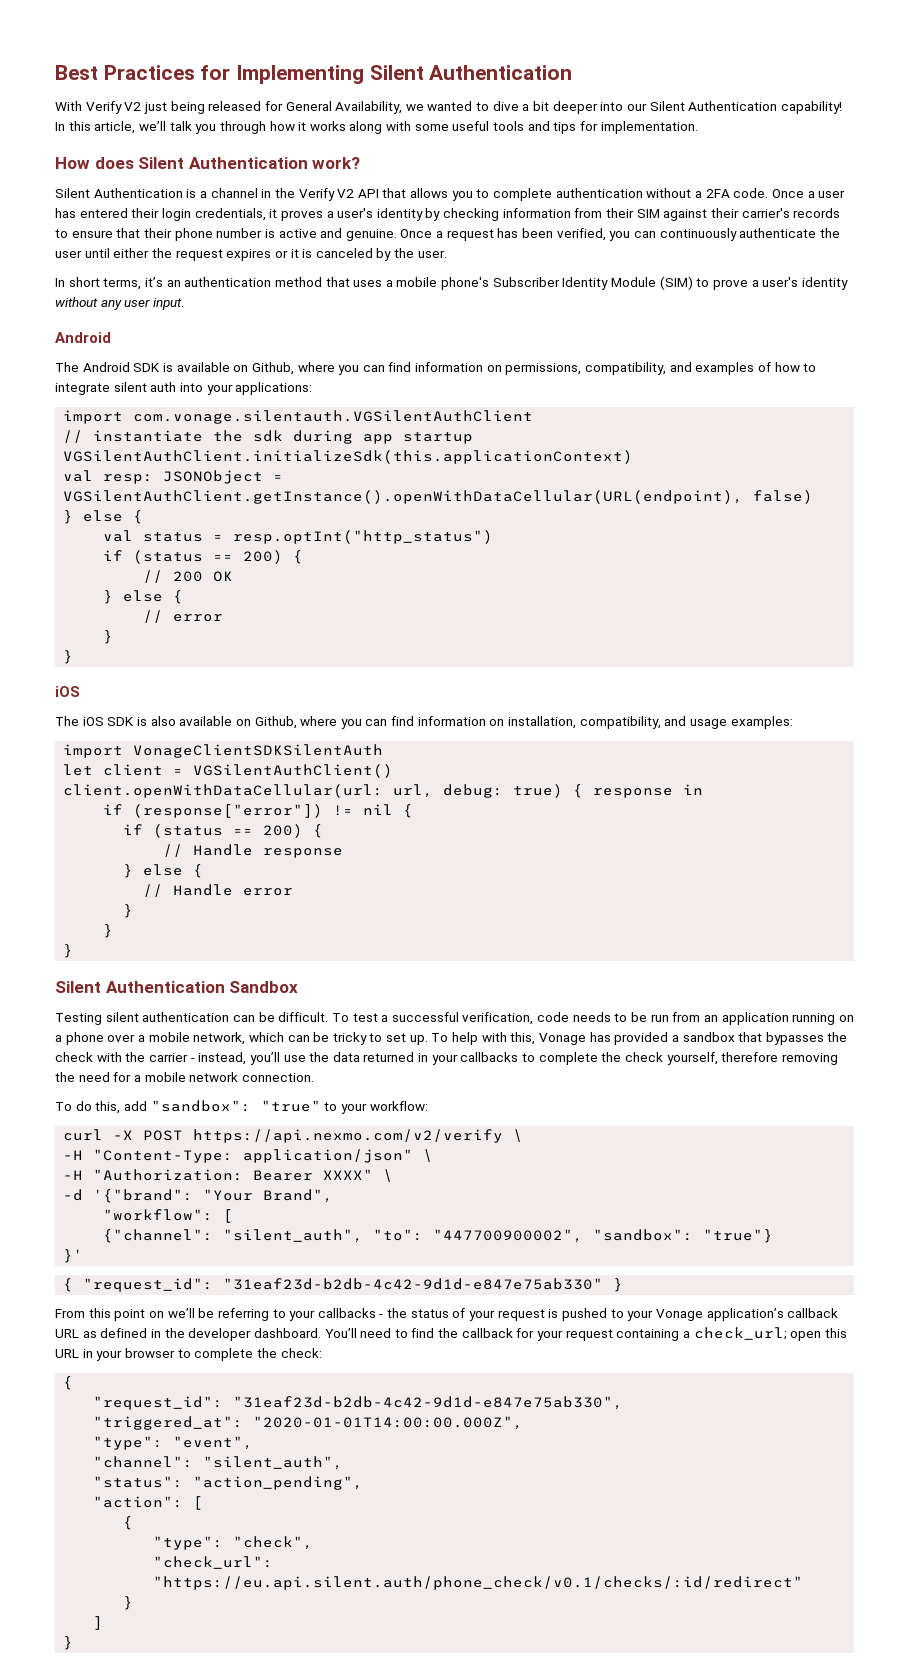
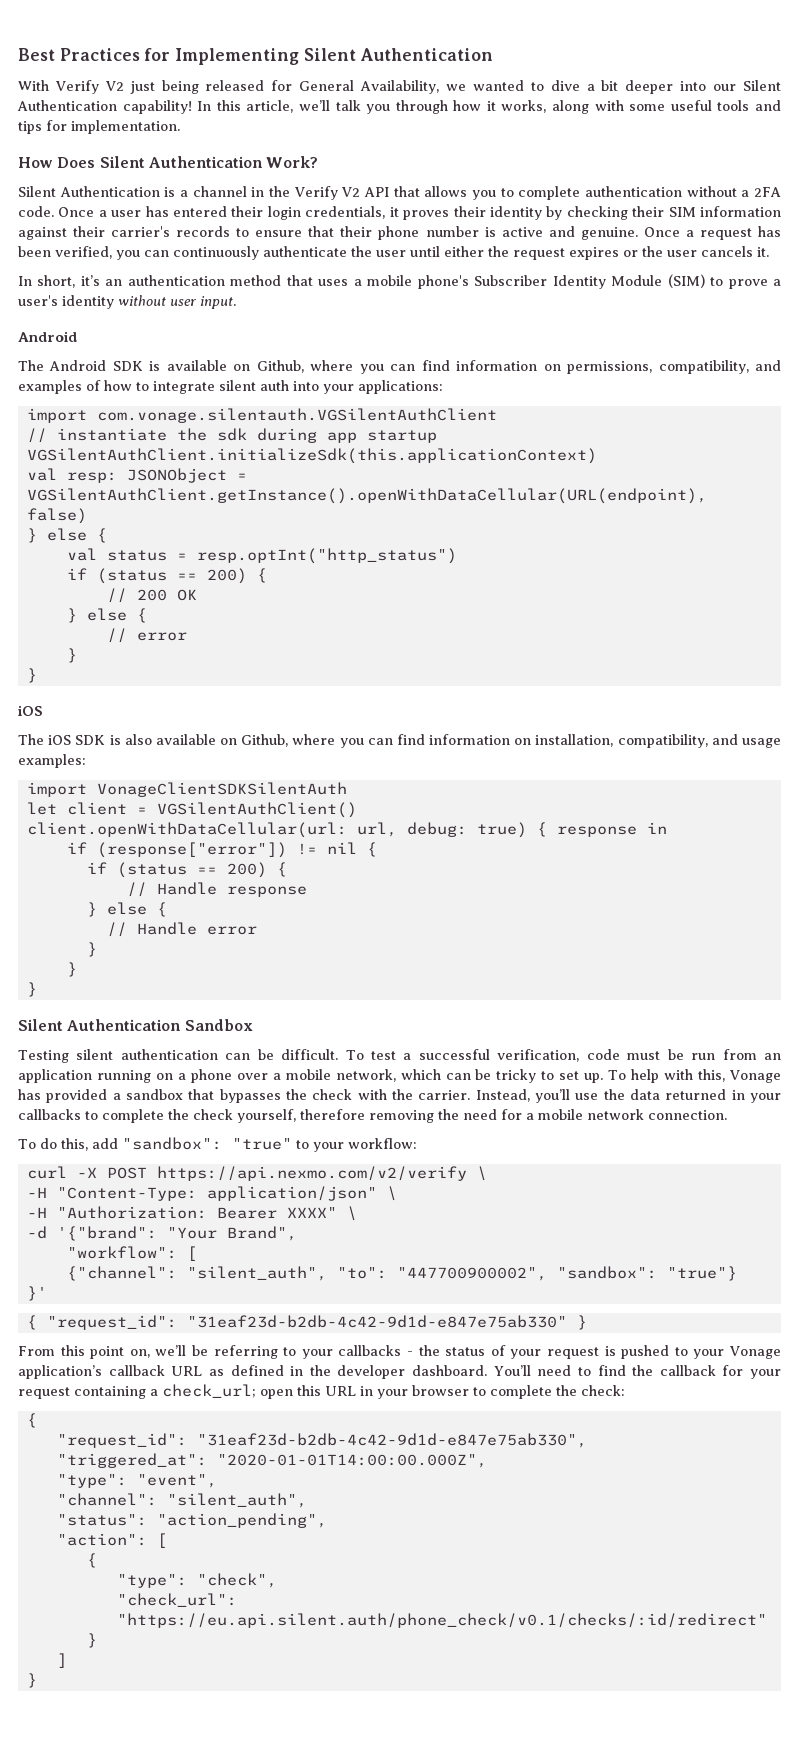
[309,121,346,131] works -> [501,100,547,113] works,
[94,157,361,169] does Silent Authentication work? -> [57,156,319,168] Does Silent Authentication Work?
[326,208,374,218] a user's -> [453,206,486,217] their
[502,208,603,218] information from -> (628, 213) none
(660, 213) none -> [699,206,781,217] information
[290,248,447,261] [55,277,142,290] it is canceled by the user. // In short terms, -> [642,246,769,257] [18,275,76,288] the user cancels it. // In short,
[100,300,122,310] any -> (166, 300) none
[572,1012,628,1022] needs to -> [627,1051,661,1060] must
[148,1052,247,1065] carrier - instead, -> [418,1089,530,1102] carrier. Instead,
[148,1311,164,1318] on -> [129,1349,150,1358] on,

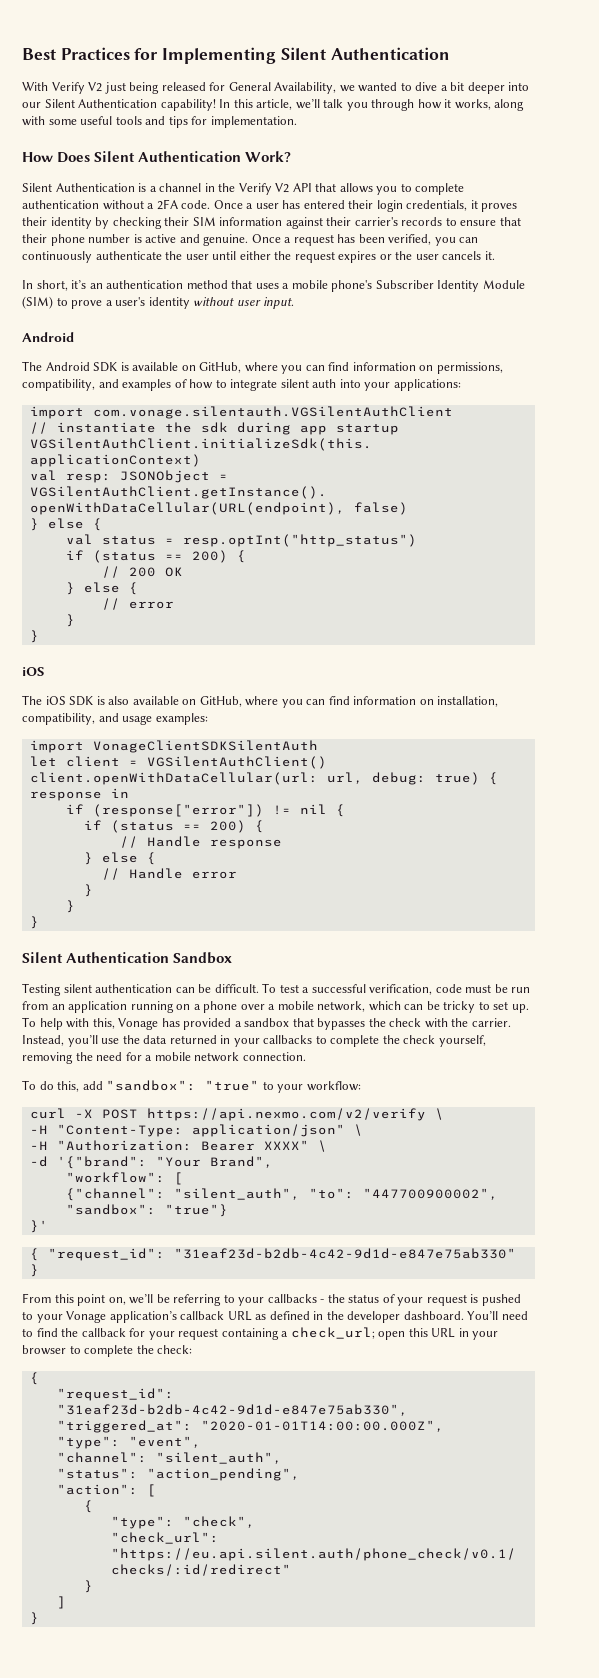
[256,360,304,373] Github, -> [199,362,242,373] GitHub,
[241,734,289,747] Github, -> [199,696,242,707] GitHub,
[300,1109,365,1120] therefore -> (486, 1041) none

